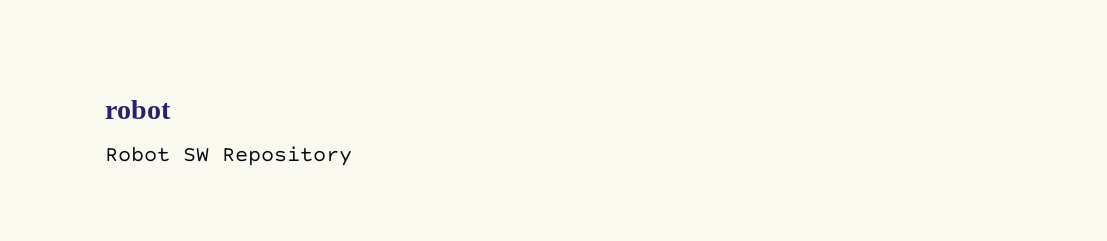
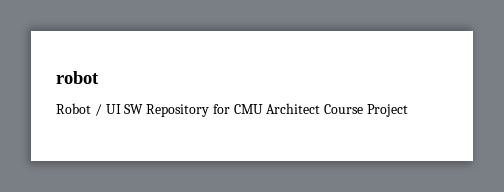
[183,146,352,166] SW Repository -> [94,103,409,117] / UI SW Repository for CMU Architect Course Project

